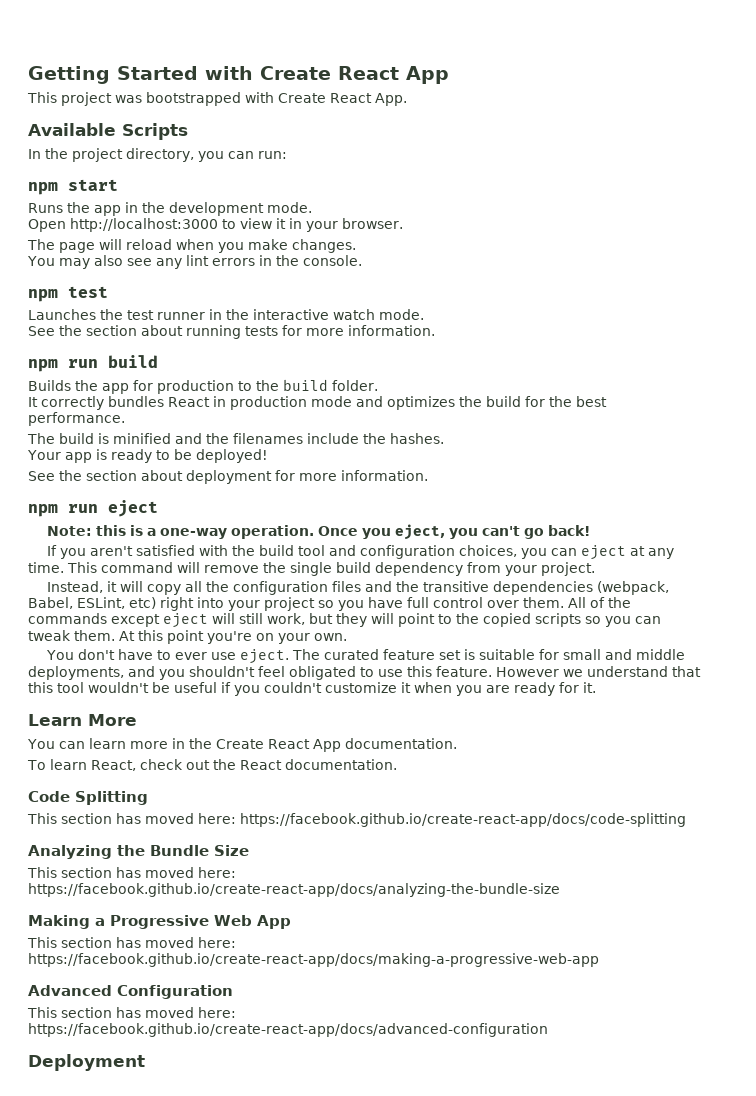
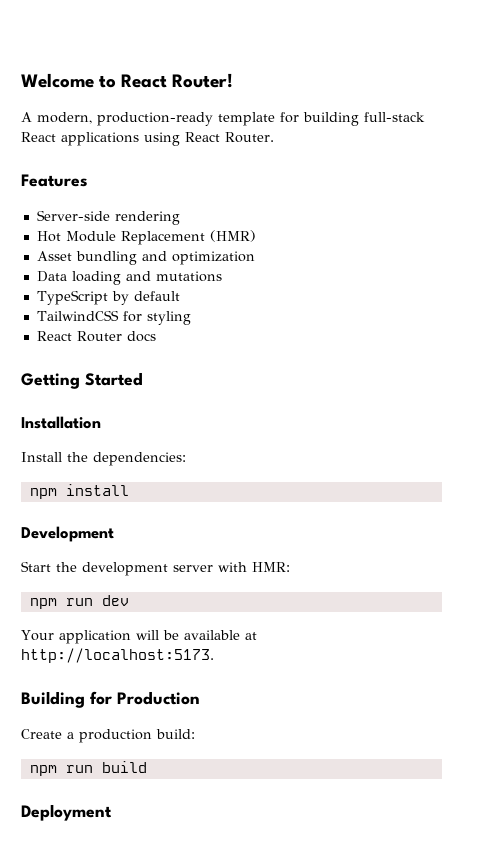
[28,66,449,84] [27,92,407,106] [28,123,188,140] [28,148,287,162] [28,179,118,195] [28,202,312,216] [28,218,403,232] [27,239,356,253] [27,255,362,269] [28,286,108,302] [28,309,424,320] [28,325,435,339] [28,355,158,372] [28,379,378,394] [28,396,607,410] [28,412,125,426] [27,433,444,444] [27,449,268,463] [28,470,428,484] [28,500,158,517] [47,524,591,540] [47,545,675,560] [28,562,595,576] [47,581,670,595] [28,597,631,611] [28,613,661,628] [28,630,347,644] [46,649,686,664] [28,666,701,680] [28,682,596,696] [28,714,137,726] [27,738,457,752] [27,759,397,771] [28,791,148,805] [27,813,686,827] [28,845,249,859] [27,867,236,878] [28,883,560,897] [28,915,291,929] [27,937,236,948] [28,953,599,967] [28,985,233,999] [27,1007,236,1018] [28,1023,548,1037] Getting Started with Create React App // This project was bootstrapped with Create React App. // Available Scripts // In the project directory, you can run: // npm start // Runs the app in the development mode. // Open http://localhost:3000 to view it in your browser. // The page will reload when you make changes. // You may also see any lint errors in the console. // npm test // Launches the test runner in the interactive watch mode. // See the section about running tests for more information. // npm run build // Builds the app for production to the build folder. // It correctly bundles React in production mode and optimizes the build for the best performance. // The build is minified and the filenames include the hashes. // Your app is ready to be deployed! // See the section about deployment for more information. // npm run eject // Note: this is a one-way operation. Once you eject, you can't go back! // If you aren't satisfied with the build tool and configuration choices, you can eject at any time. This command will remove the single build dependency from your project. // Instead, it will copy all the configuration files and the transitive dependencies (webpack, Babel, ESLint, etc) right into your project so you have full control over them. All of the commands except eject will still work, but they will point to the copied scripts so you can tweak them. At this point you're on your own. // You don't have to ever use eject. The curated feature set is suitable for small and middle deployments, and you shouldn't feel obligated to use this feature. However we understand that this tool wouldn't be useful if you couldn't customize it when you are ready for it. // Learn More // You can learn more in the Create React App documentation. // To learn React, check out the React documentation. // Code Splitting // This section has moved here: https://facebook.github.io/create-react-app/docs/code-splitting // Analyzing the Bundle Size // This section has moved here: https://facebook.github.io/create-react-app/docs/analyzing-the-bundle-size // Making a Progressive Web App // This section has moved here: https://facebook.github.io/create-react-app/docs/making-a-progressive-web-app // Advanced Configuration // This section has moved here: https://facebook.github.io/create-react-app/docs/advanced-configuration -> [21,73,234,88] [21,112,425,126] [21,132,274,146] [21,174,88,187] [36,210,180,225] [36,230,256,245] [36,251,255,265] [36,271,222,285] [36,290,180,305] [36,310,191,325] [36,331,156,342] [21,372,143,389] [21,416,101,429] [21,452,186,466] [29,484,129,499] [21,526,114,542] [21,561,290,576] [29,595,129,609] [21,630,257,644] [21,648,214,663] [21,691,200,708] [21,729,195,743] [29,761,147,776] Welcome to React Router! // A modern, production-ready template for building full-stack React applications using React Router. // Features // Server-side rendering // Hot Module Replacement (HMR) // Asset bundling and optimization // Data loading and mutations // TypeScript by default // TailwindCSS for styling // React Router docs // Getting Started // Installation // Install the dependencies: // npm install // Development // Start the development server with HMR: // npm run dev // Your application will be available at http://localhost:5173. // Building for Production // Create a production build: // npm run build

